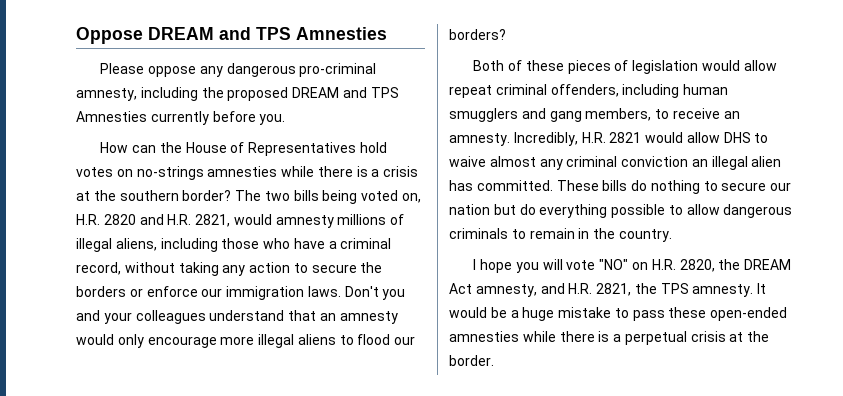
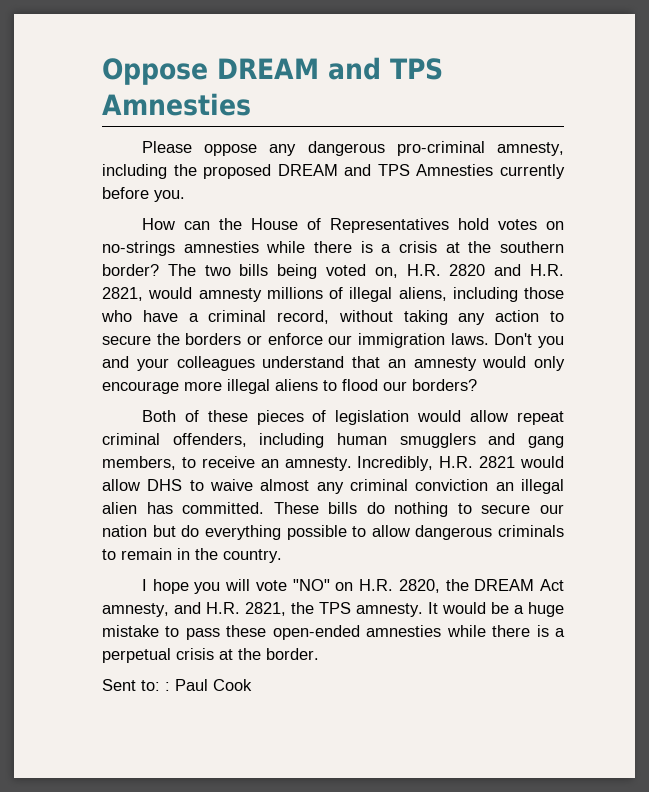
(494, 360) none -> [102,679,252,691] // Sent to: : Paul Cook

